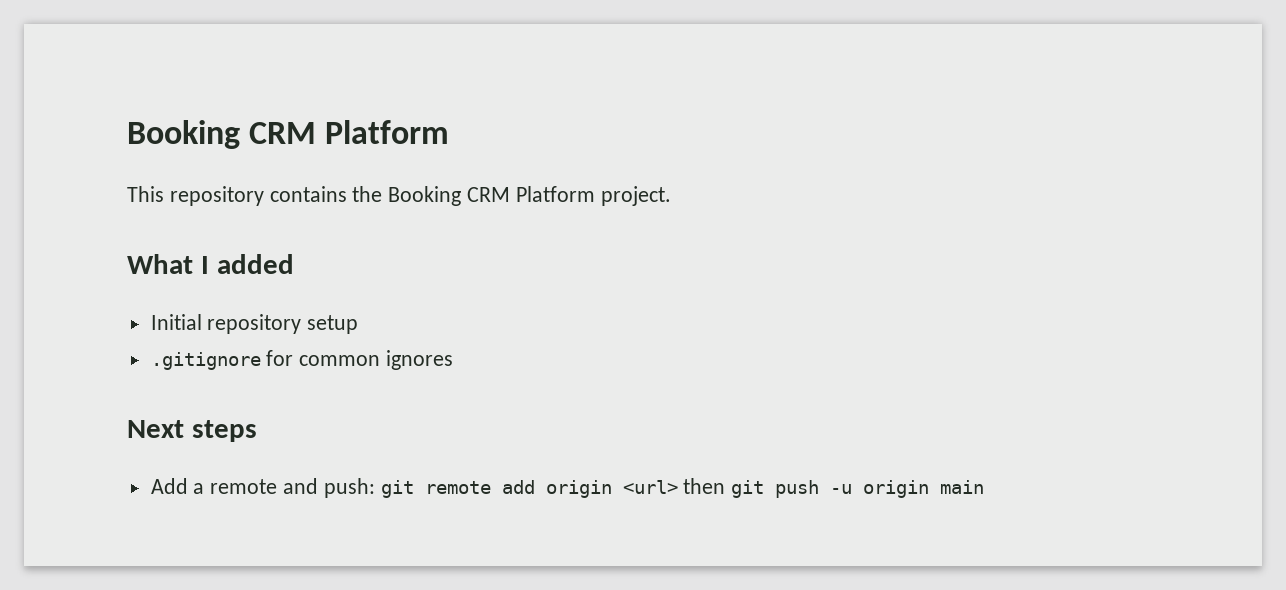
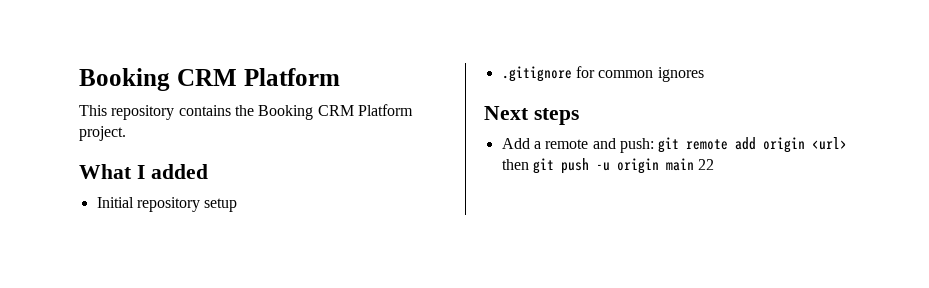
(985, 487) none -> [698,159,715,170] 22

